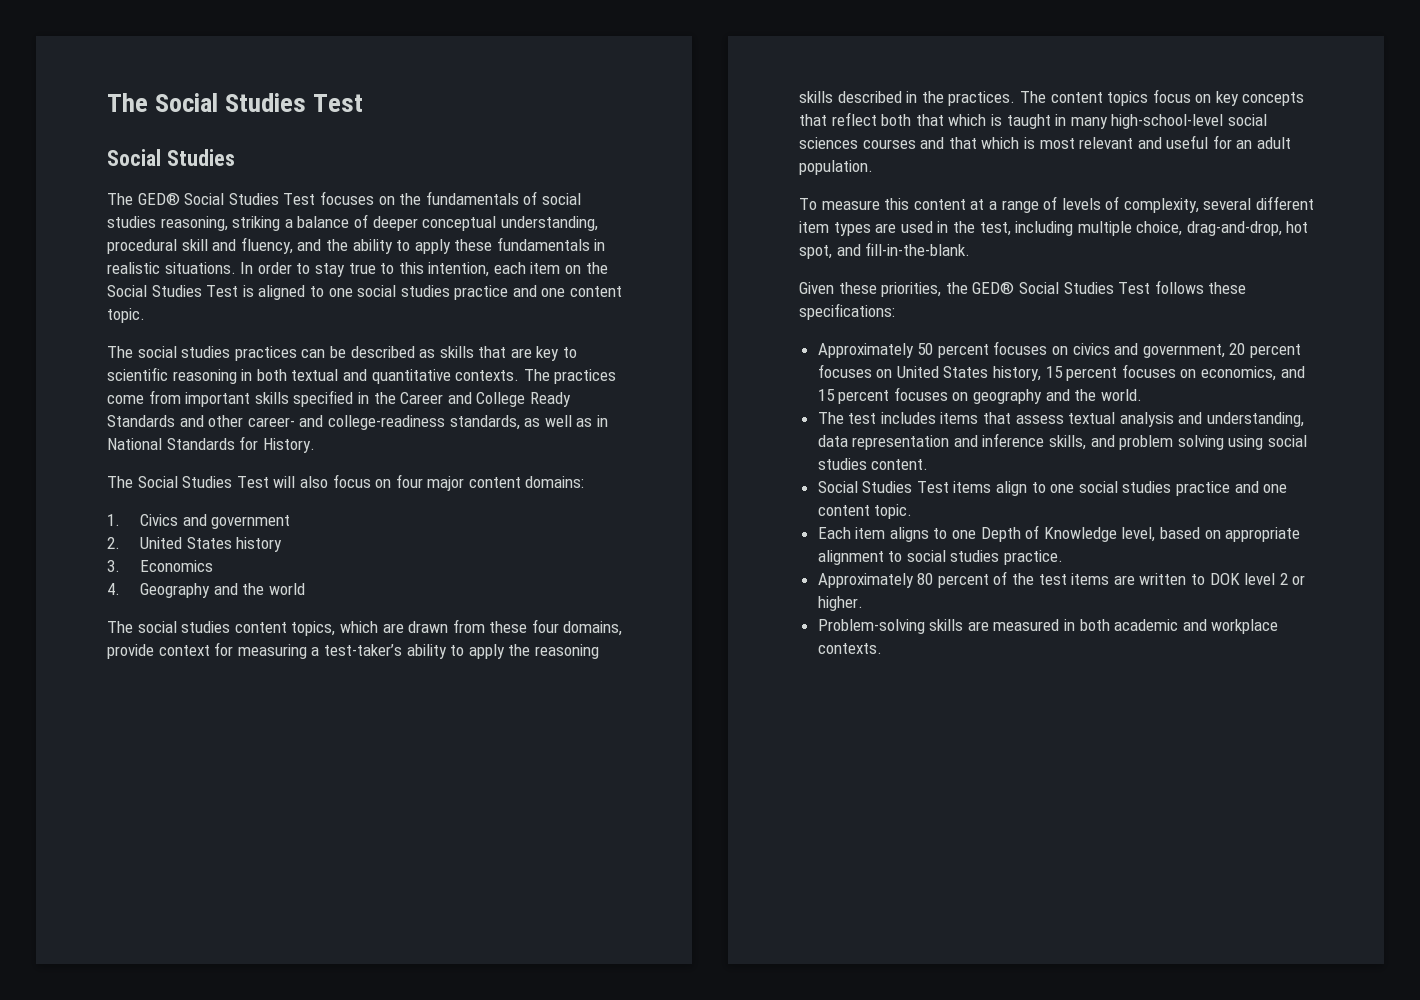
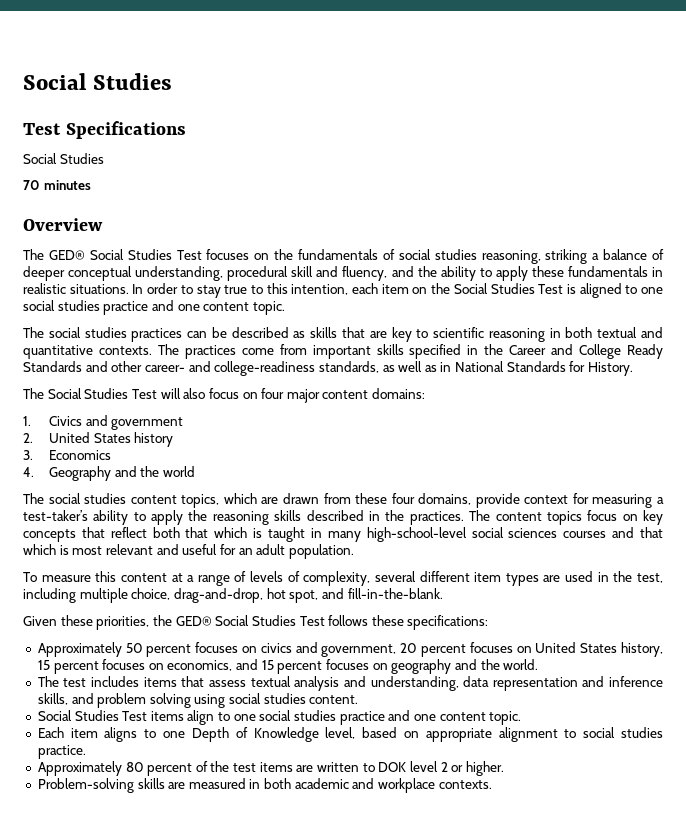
[107,93,364,112] [107,149,235,166] The Social Studies Test // Social Studies -> [23,73,173,90] [23,121,186,139] [23,153,104,164] [23,180,91,190] [23,218,103,231] Social Studies // Test Specifications // Social Studies // 70 minutes // Overview

